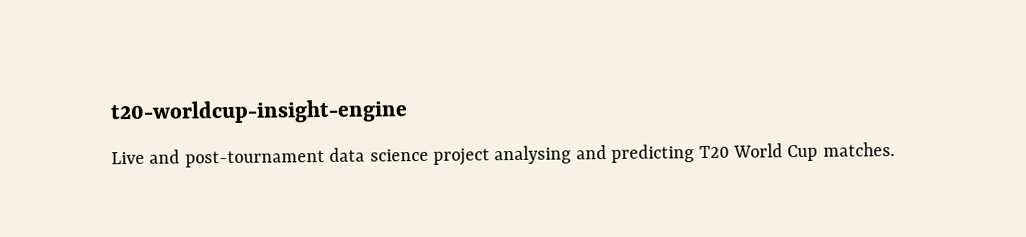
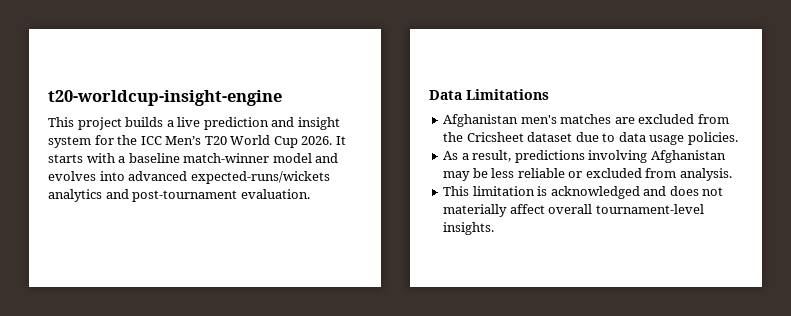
[111,142,895,168] Live and post-tournament data science project analysing and predicting T20 World Cup matches. -> [48,117,340,130] [48,135,346,148] [48,153,339,163] [48,171,330,184] [48,189,310,202] [429,89,549,100] [443,114,729,127] [443,132,738,145] [443,150,726,163] [443,168,732,181] [443,186,724,199] [443,204,704,217] [443,222,495,235] This project builds a live prediction and insight system for the ICC Men’s T20 World Cup 2026. It starts with a baseline match-winner model and evolves into advanced expected-runs/wickets analytics and post-tournament evaluation. // Data Limitations // Afghanistan men's matches are excluded from the Cricsheet dataset due to data usage policies. // As a result, predictions involving Afghanistan may be less reliable or excluded from analysis. // This limitation is acknowledged and does not materially affect overall tournament-level insights.

